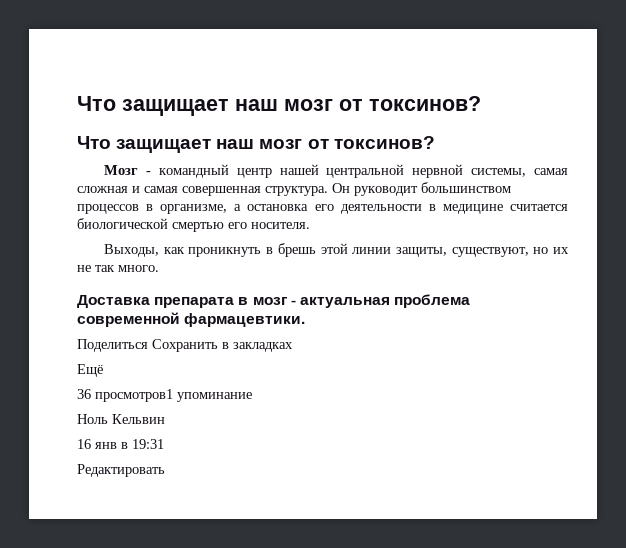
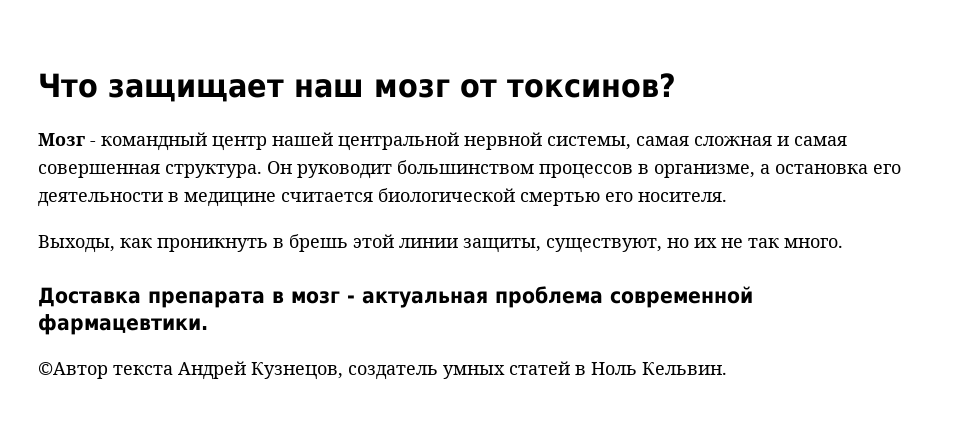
[77,96,481,116] [77,136,435,153] Что защищает наш мозг от токсинов? // Что защищает наш мозг от токсинов? -> [38,73,676,102] Что защищает наш мозг от токсинов?
[77,339,293,352] [77,364,103,377] [77,389,252,402] [77,414,165,424] [77,439,164,449] [77,464,165,477] Поделиться Сохранить в закладках // Ещё // 36 просмотров1 упоминание // Ноль Кельвин // 16 янв в 19:31 // Редактировать -> [38,361,727,380] ©Автор текста Андрей Кузнецов, создатель умных статей в Ноль Кельвин.

